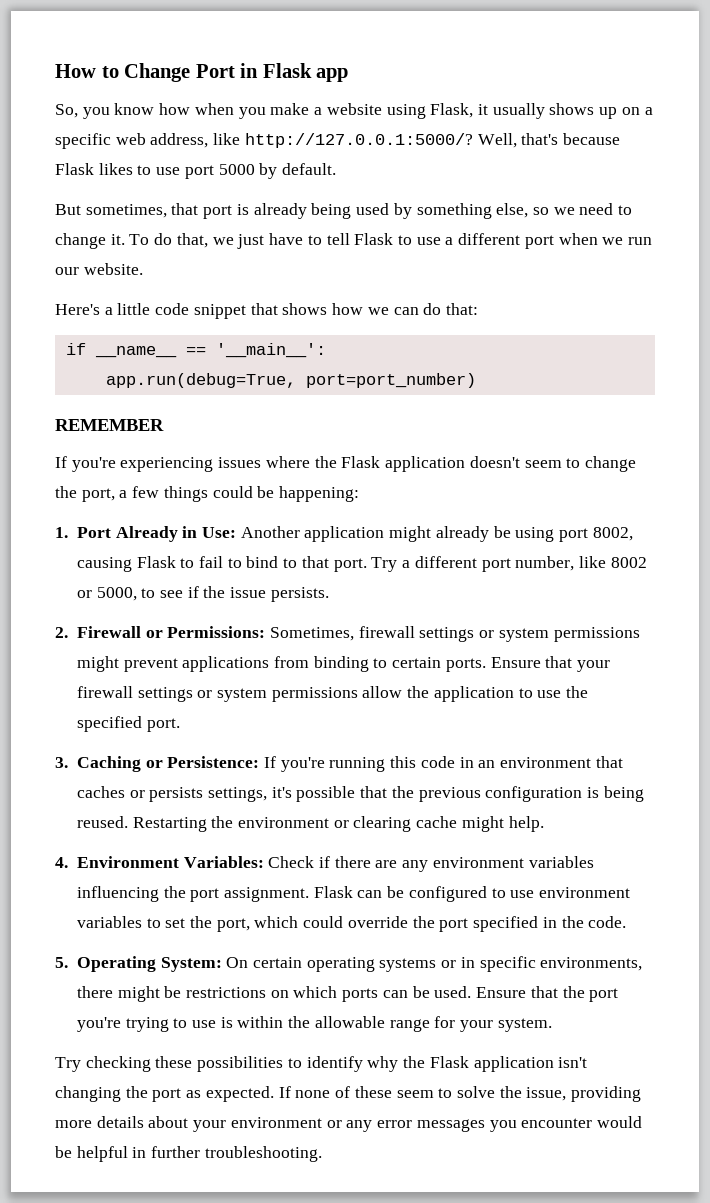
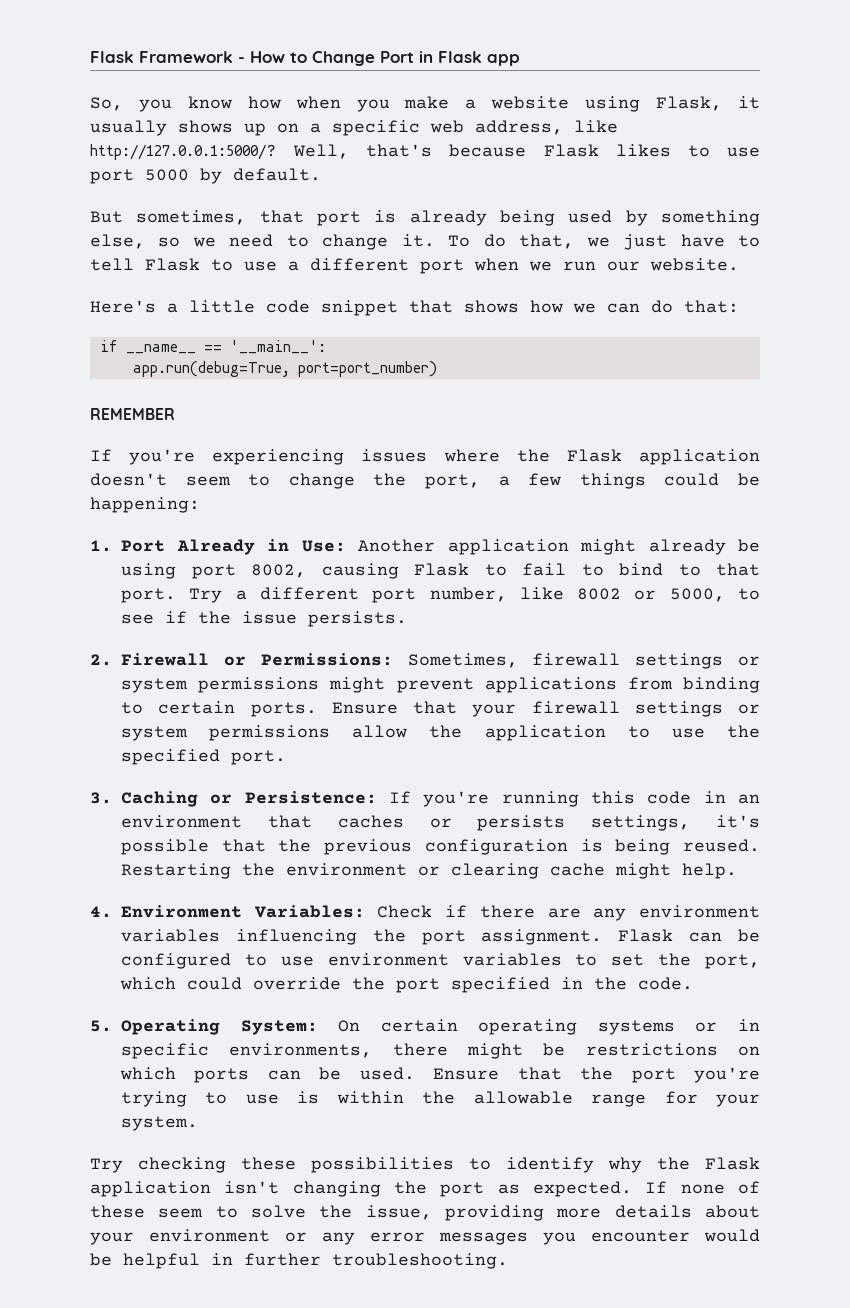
(55, 71) none -> [90,51,245,63] Flask Framework -

